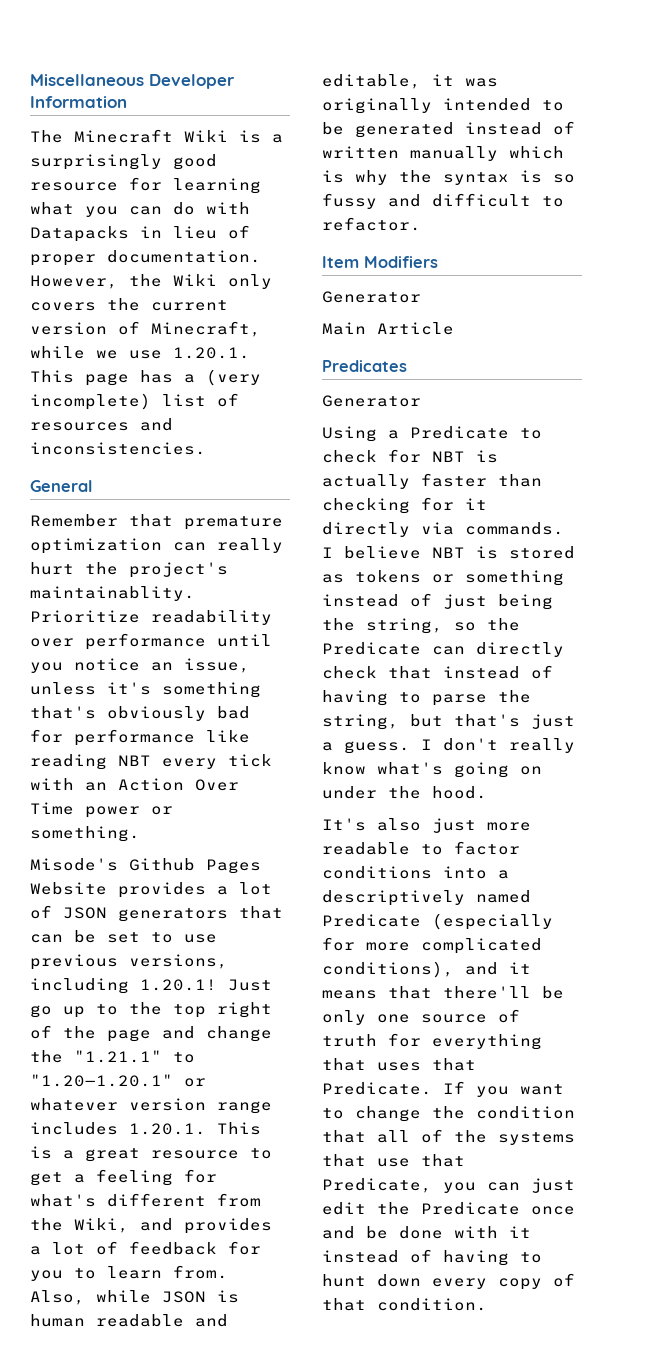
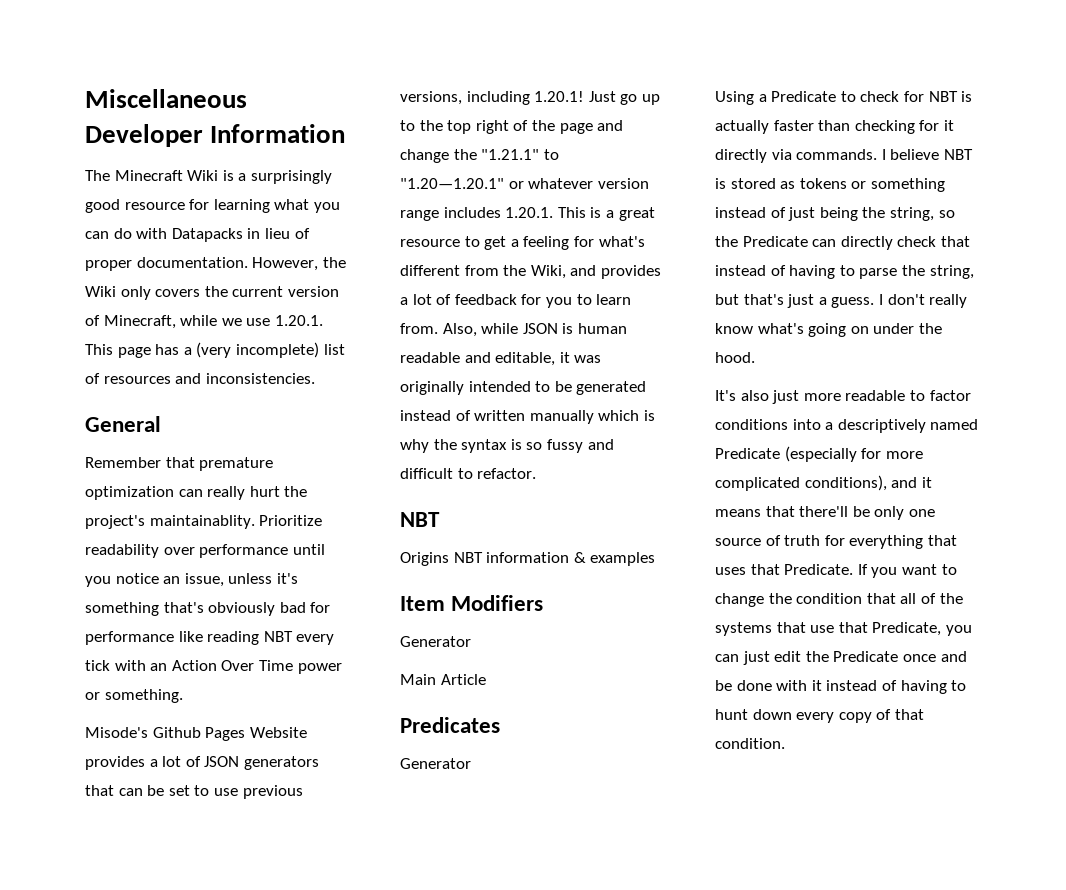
(421, 224) none -> [400,512,440,527] [400,552,656,566] // NBT // Origins NBT information & examples

